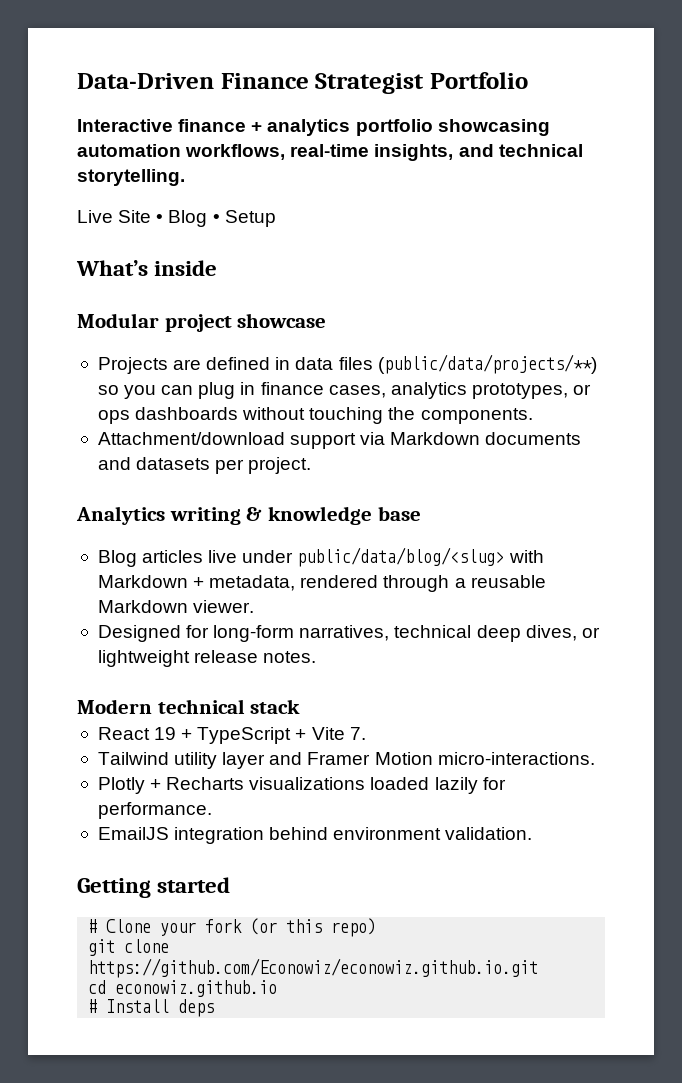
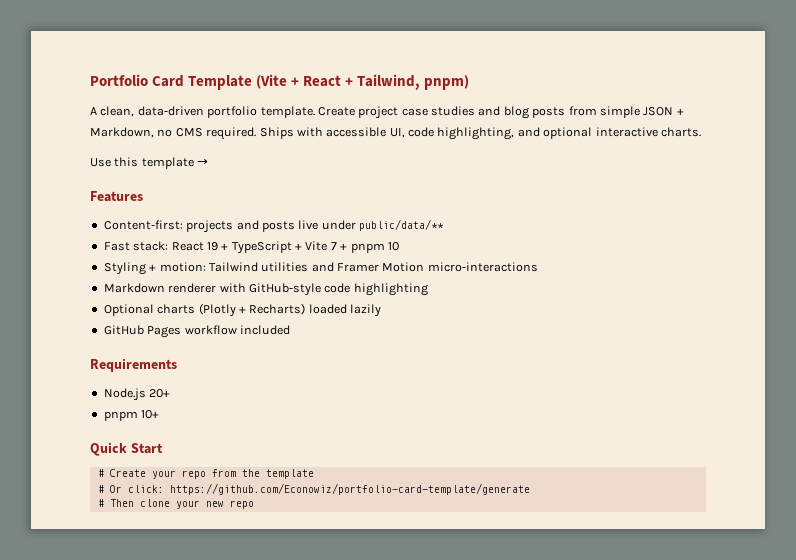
[77,72,528,94] [77,119,550,136] [77,144,583,161] [77,169,185,186] [77,210,276,227] [76,260,218,276] [77,313,327,332] [97,354,597,374] [97,382,592,399] [97,407,533,424] [97,432,582,449] [97,457,312,474] [76,506,421,525] [97,547,544,567] [97,575,546,592] [97,600,255,613] [97,625,600,642] [97,650,317,667] [77,699,301,714] Data-Driven Finance Strategist Portfolio // Interactive finance + analytics portfolio showcasing automation workflows, real-time insights, and technical storytelling. // Live Site • Blog • Setup // What’s inside // Modular project showcase // Projects are defined in data files (public/data/projects/**) so you can plug in finance cases, analytics prototypes, or ops dashboards without touching the components. // Attachment/download support via Markdown documents and datasets per project. // Analytics writing & knowledge base // Blog articles live under public/data/blog/<slug> with Markdown + metadata, rendered through a reusable Markdown viewer. // Designed for long-form narratives, technical deep dives, or lightweight release notes. // Modern technical stack // -> [90,74,470,90] [90,106,684,119] [90,127,701,140] [90,157,209,169] [90,191,143,202] [103,219,444,233] [103,241,169,251] Portfolio Card Template (Vite + React + Tailwind, pnpm) // A clean, data‑driven portfolio template. Create project case studies and blog posts from simple JSON + Markdown, no CMS required. Ships with accessible UI, code highlighting, and optional interactive charts. // Use this template → // Features // Content‑first: projects and posts live under public/data/** // Fast stack:
[349,727,366,740] [97,752,595,769] [97,777,506,794] [97,802,212,819] [97,827,533,844] [77,877,231,898] [88,918,377,937] [88,939,170,956] [88,958,539,978] [88,980,278,997] [88,999,215,1017] 7. // Tailwind utility layer and Framer Motion micro-interactions. // Plotly + Recharts visualizations loaded lazily for performance. // EmailJS integration behind environment validation. // Getting started // # Clone your fork (or this repo) // git clone https://github.com/Econowiz/econowiz.github.io.git // cd econowiz.github.io // # Install deps -> [330,242,399,253] [103,262,538,275] [103,283,428,296] [103,303,381,317] [103,325,290,338] [90,358,177,372] [103,388,171,401] [103,410,160,421] [90,442,163,456] [97,469,314,479] [97,483,530,495] [97,499,254,509] 7 + pnpm 10 // Styling + motion: Tailwind utilities and Framer Motion micro‑interactions // Markdown renderer with GitHub‑style code highlighting // Optional charts (Plotly + Recharts) loaded lazily // GitHub Pages workflow included // Requirements // Node.js 20+ // pnpm 10+ // Quick Start // # Create your repo from the template // # Or click: https://github.com/Econowiz/portfolio-card-template/generate // # Then clone your new repo

